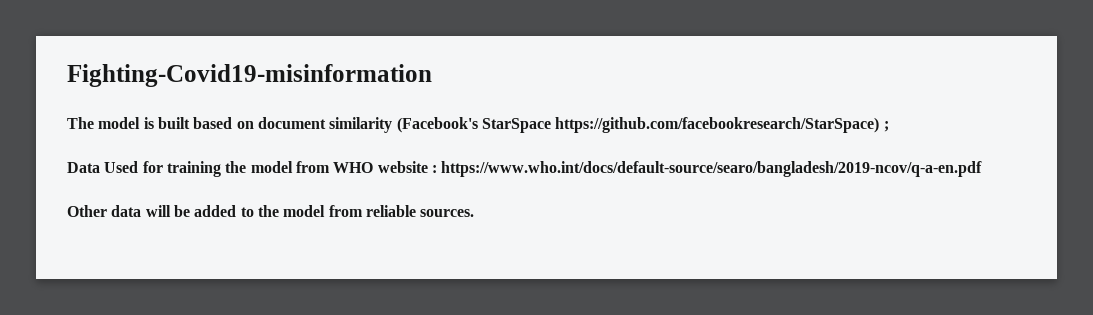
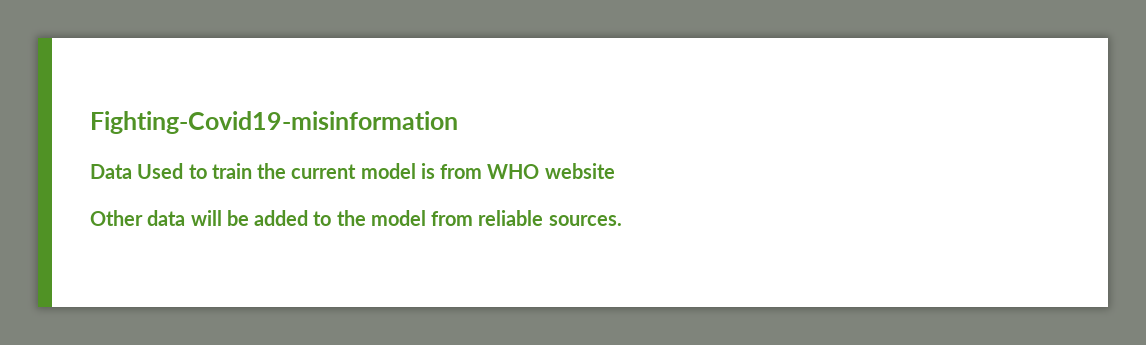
[67,117,889,133] [67,161,293,177] The model is built based on document similarity (Facebook's StarSpace https://github.com/facebookresearch/StarSpace) ; // Data Used for training the model -> [90,163,435,179] Data Used to train the current model is
[431,161,983,177] : https://www.who.int/docs/default-source/searo/bangladesh/2019-ncov/q-a-en.pdf -> (615, 171) none

